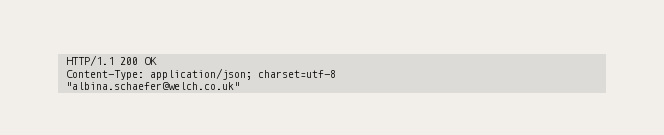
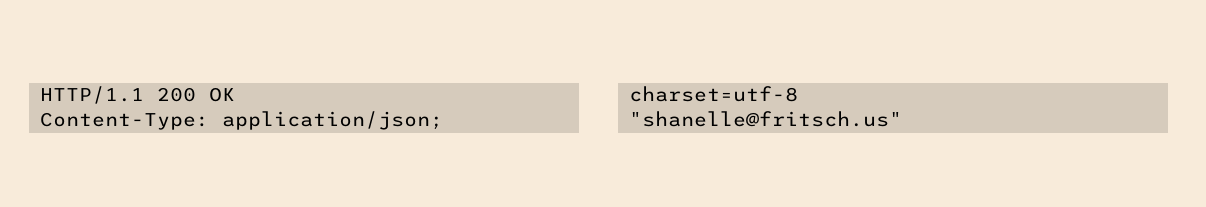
[65,82,240,90] "albina.schaefer@welch.co.uk" -> [629,111,903,127] "shanelle@fritsch.us"

